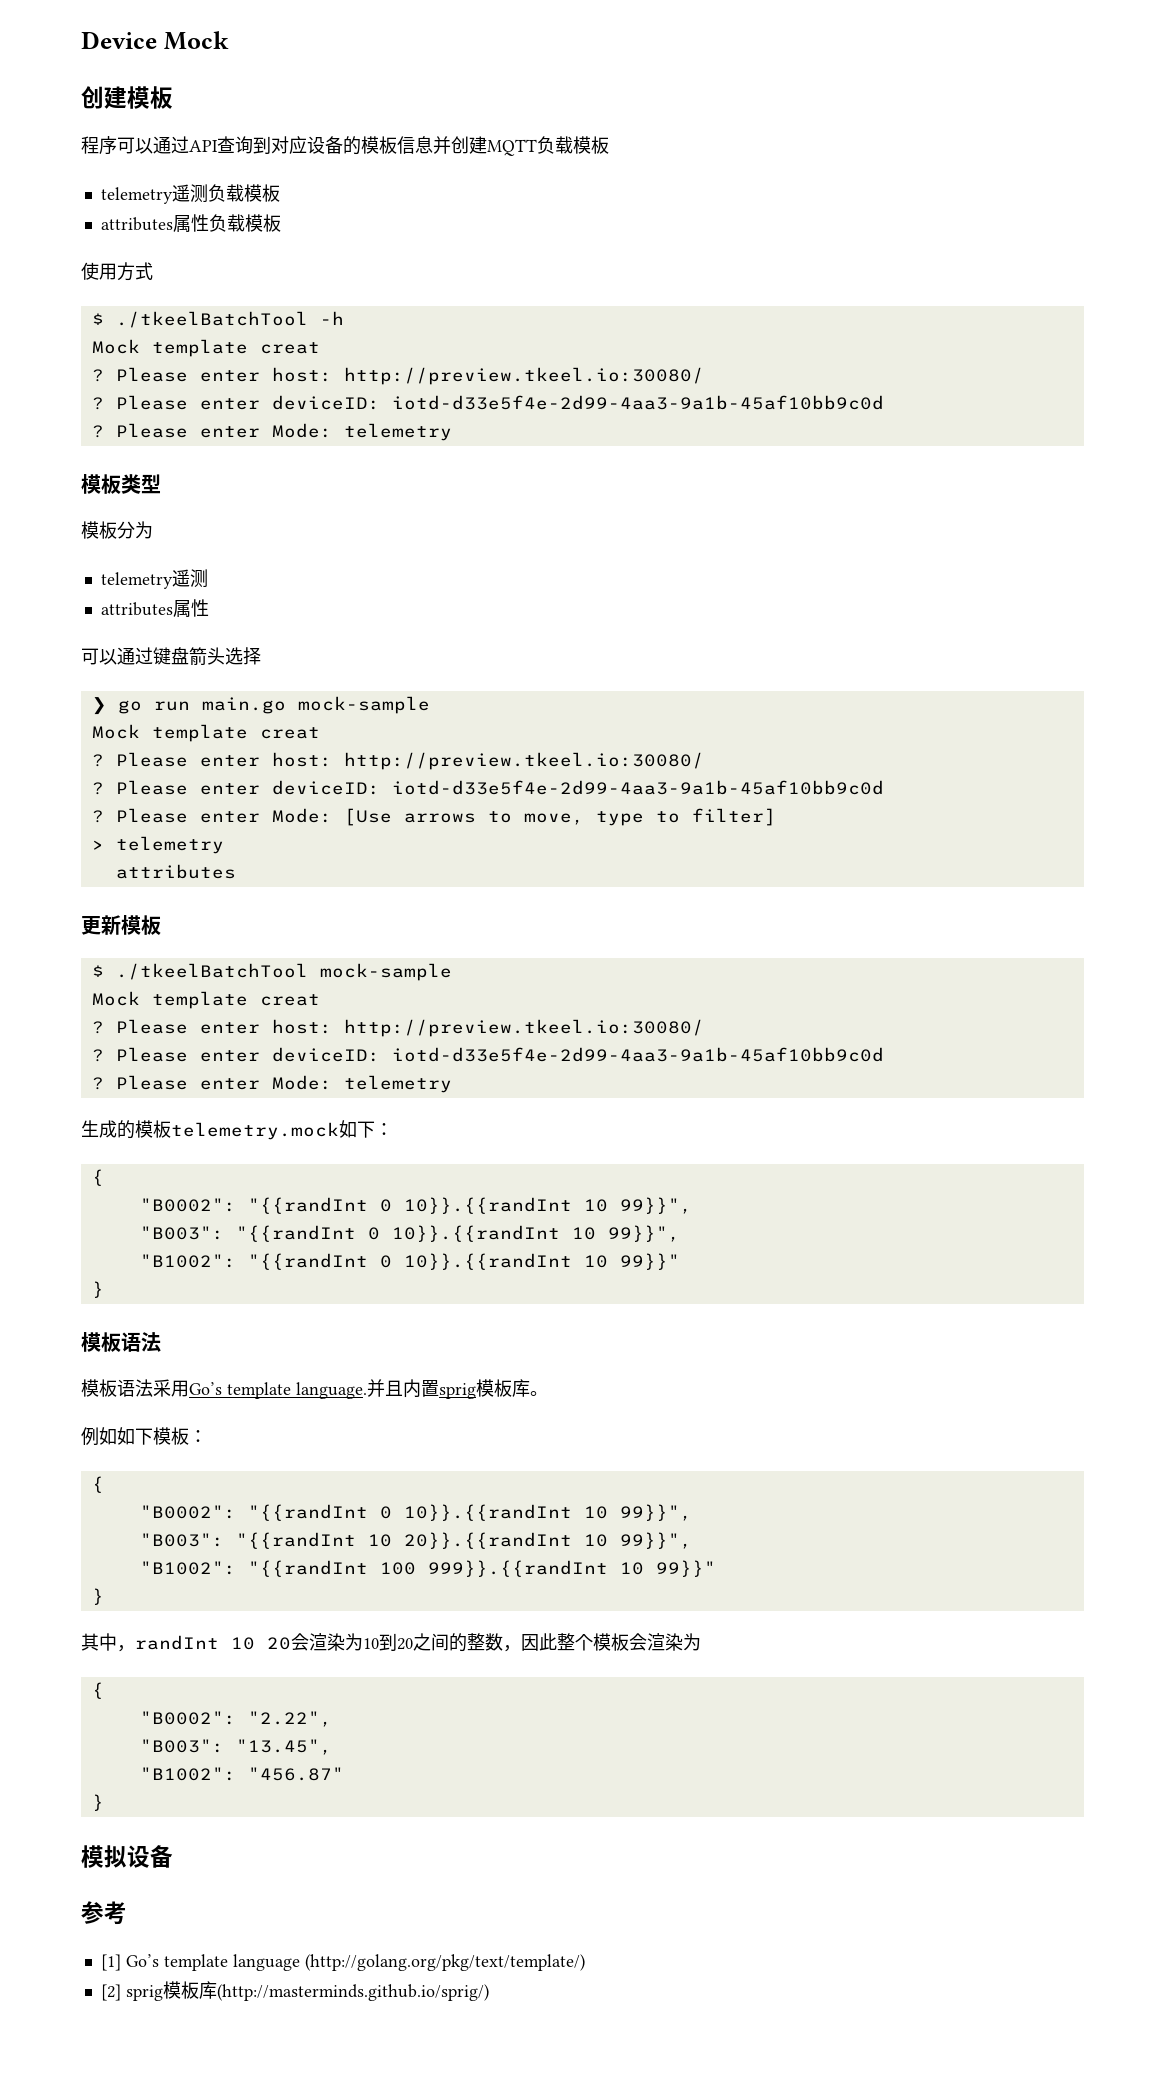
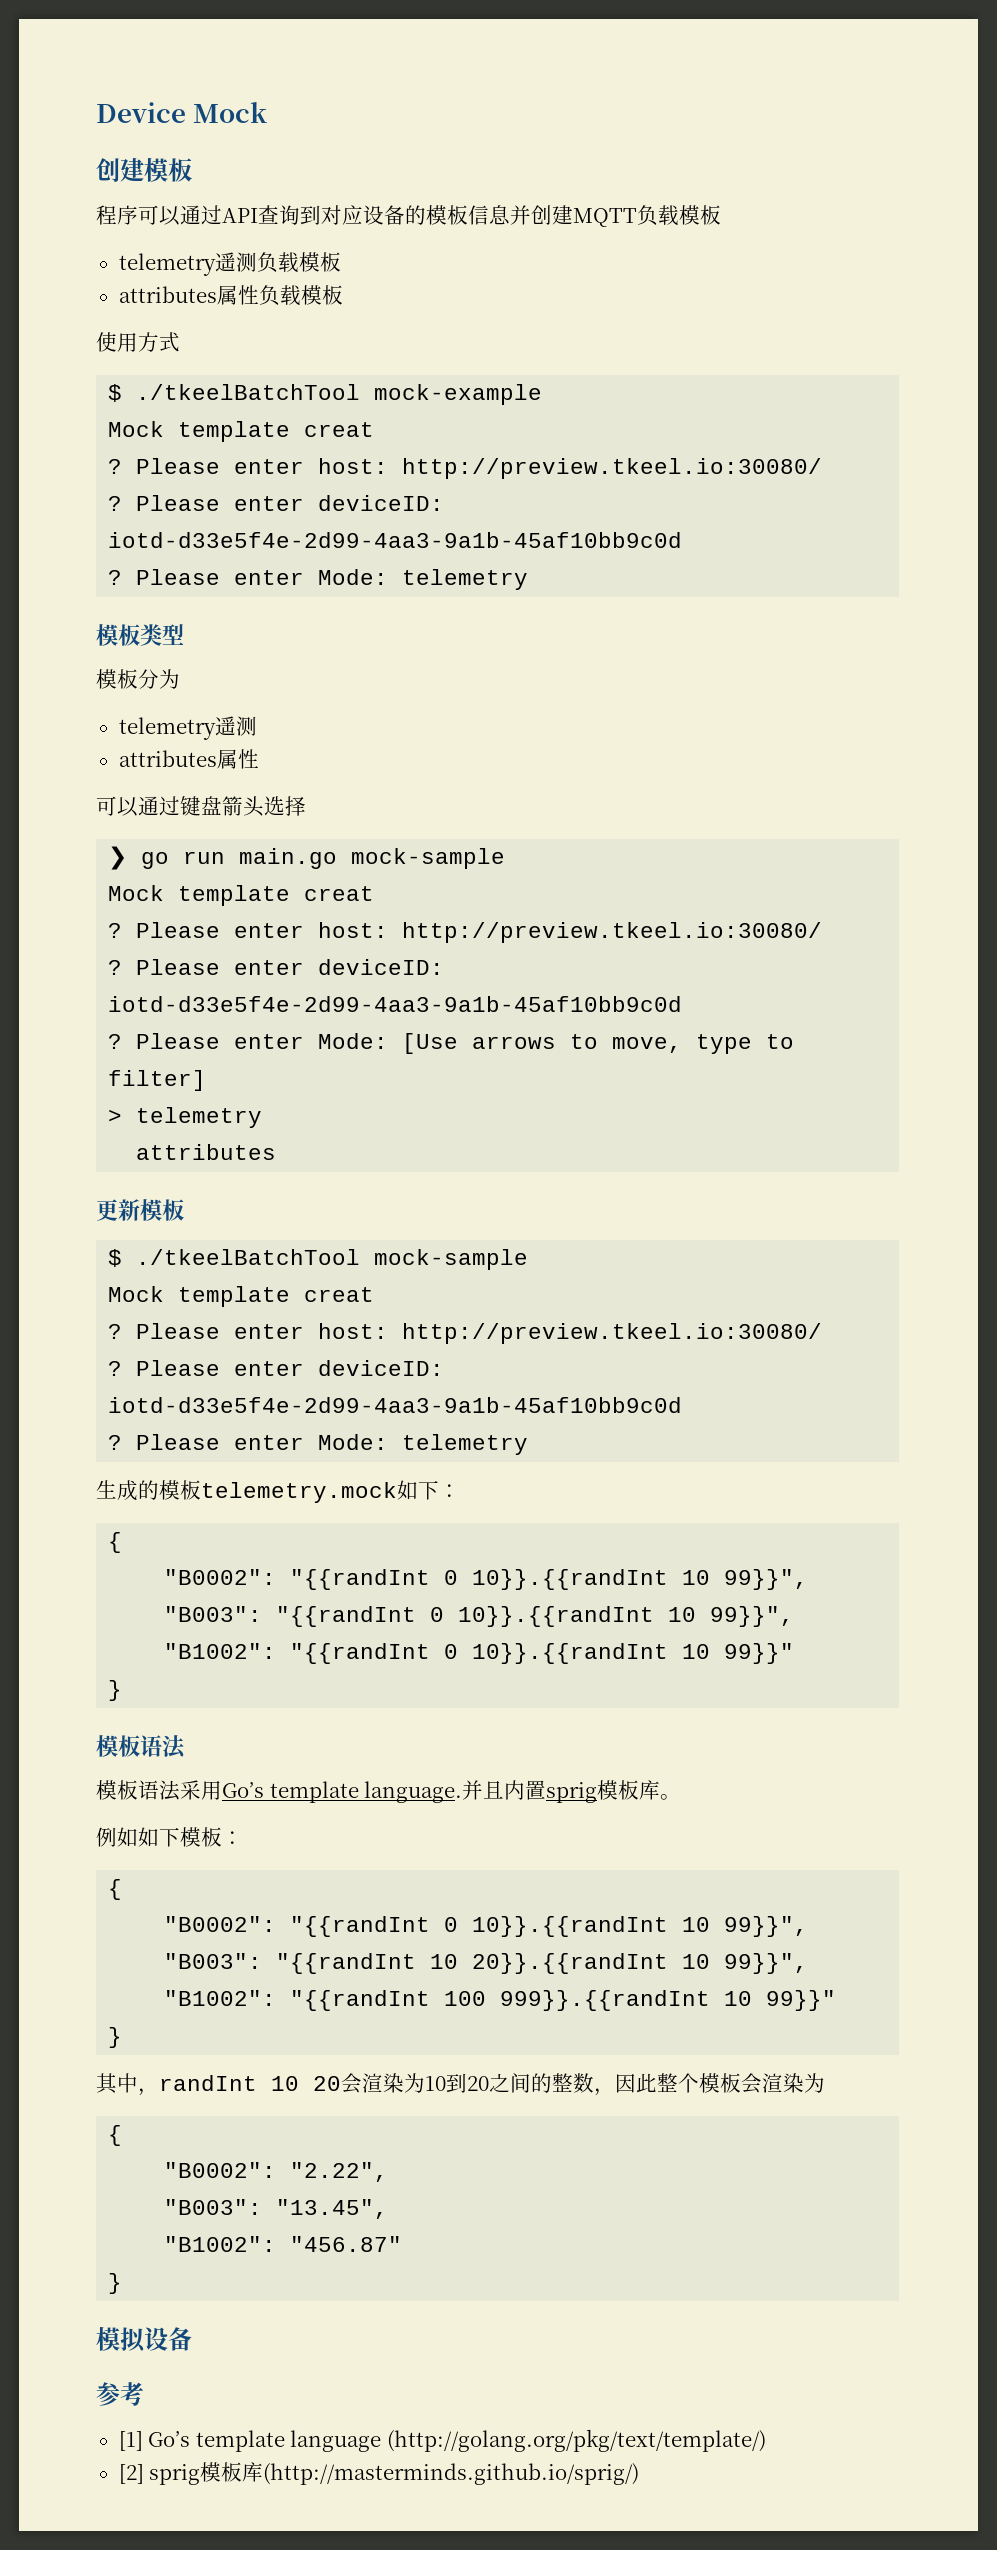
[319,311,344,325] -h -> [374,384,543,405] mock-example

